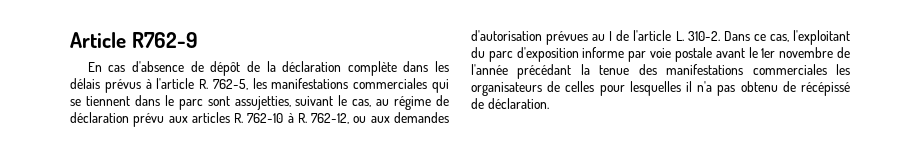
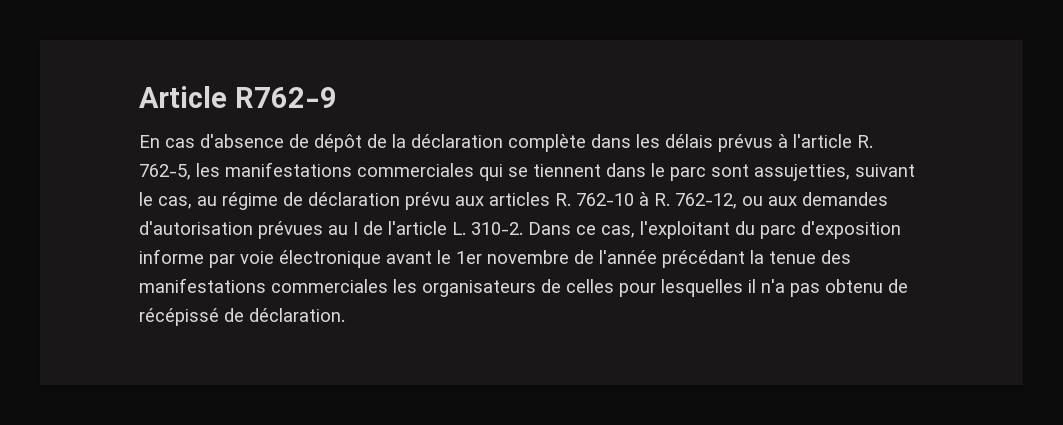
[674,47,712,62] postale -> [279,250,381,268] électronique

